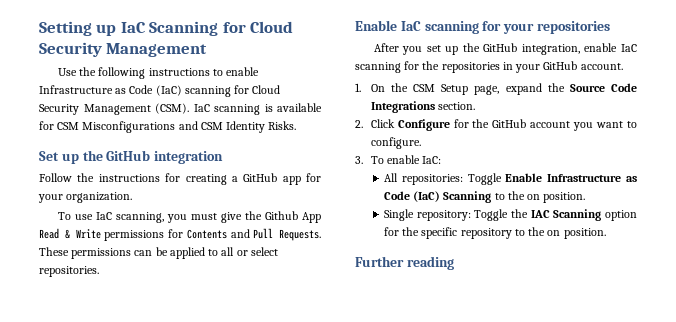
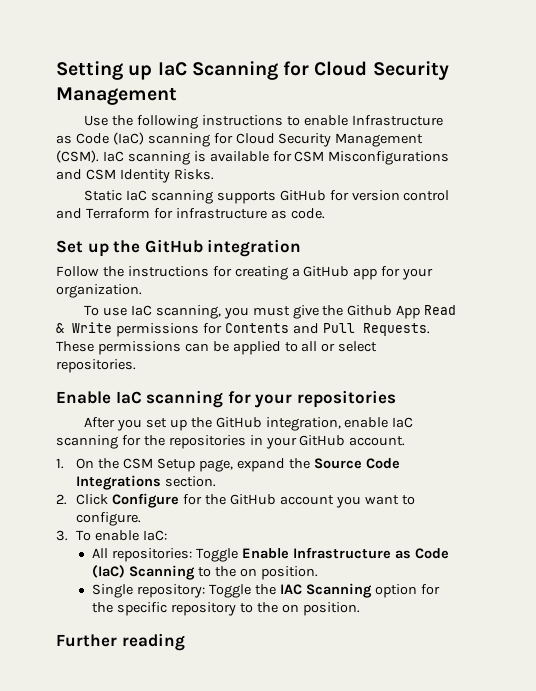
(297, 125) none -> [84,190,450,204] [56,208,325,219] // Static IaC scanning supports GitHub for version control and Terraform for infrastructure as code.

